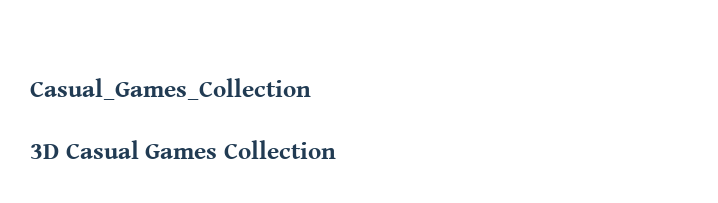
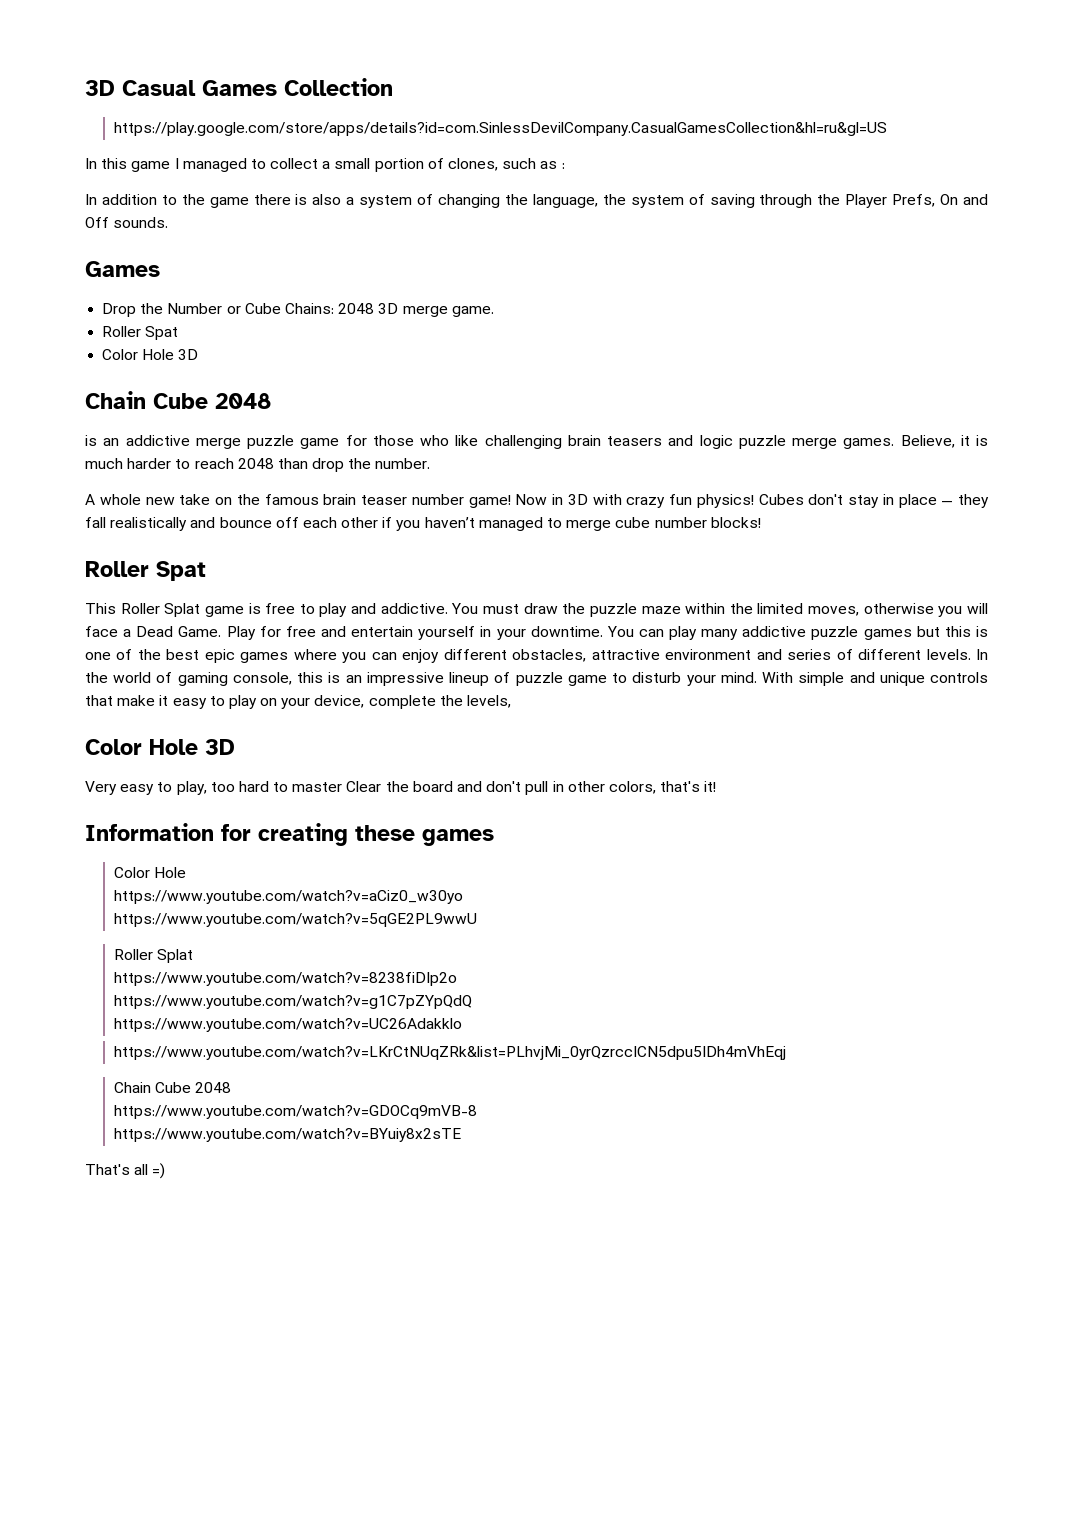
[30,78,311,100] Casual_Games_Collection // -> (85, 88) none
(336, 149) none -> [113,122,887,136] [85,158,565,172] [85,194,989,208] [85,217,169,228] [85,261,160,277] [102,303,494,317] [102,326,179,340] [102,349,199,360] [85,391,271,409] [85,435,988,449] [85,458,431,472] [85,494,989,508] [85,517,761,531] [85,561,206,581] [85,603,988,617] [85,626,988,640] [85,649,989,663] [85,672,988,686] [85,695,512,709] [85,739,235,755] [85,781,717,795] [85,823,494,846] [113,867,186,878] [113,890,463,904] [113,913,477,927] [113,949,193,963] [113,972,457,986] [113,995,472,1009] [113,1018,462,1032] [113,1046,786,1060] [113,1082,232,1093] [113,1105,477,1119] [113,1128,461,1142] [85,1163,166,1179] // https://play.google.com/store/apps/details?id=com.SinlessDevilCompany.CasualGamesCollection&hl=ru&gl=US // In this game I managed to collect a small portion of clones, such as : // In addition to the game there is also a system of changing the language, the system of saving through the Player Prefs, On and Off sounds. // Games // Drop the Number or Cube Chains: 2048 3D merge game. // Roller Spat // Color Hole 3D // Chain Cube 2048 // is an addictive merge puzzle game for those who like challenging brain teasers and logic puzzle merge games. Believe, it is much harder to reach 2048 than drop the number. // A whole new take on the famous brain teaser number game! Now in 3D with crazy fun physics! Cubes don't stay in place — they fall realistically and bounce off each other if you haven’t managed to merge cube number blocks! // Roller Spat // This Roller Splat game is free to play and addictive. You must draw the puzzle maze within the limited moves, otherwise you will face a Dead Game. Play for free and entertain yourself in your downtime. You can play many addictive puzzle games but this is one of the best epic games where you can enjoy different obstacles, attractive environment and series of different levels. In the world of gaming console, this is an impressive lineup of puzzle game to disturb your mind. With simple and unique controls that make it easy to play on your device, complete the levels, // Color Hole 3D // Very easy to play, too hard to master Clear the board and don't pull in other colors, that's it! // Information for creating these games // Color Hole // https://www.youtube.com/watch?v=aCiz0_w30yo // https://www.youtube.com/watch?v=5qGE2PL9wwU // Roller Splat // https://www.youtube.com/watch?v=8238fiDIp2o // https://www.youtube.com/watch?v=g1C7pZYpQdQ // https://www.youtube.com/watch?v=UC26Adakklo // https://www.youtube.com/watch?v=LKrCtNUqZRk&list=PLhvjMi_0yrQzrccICN5dpu5IDh4mVhEqj // Chain Cube 2048 // https://www.youtube.com/watch?v=GDOCq9mVB-8 // https://www.youtube.com/watch?v=BYuiy8x2sTE // That's all =)

